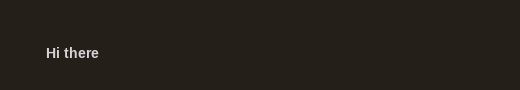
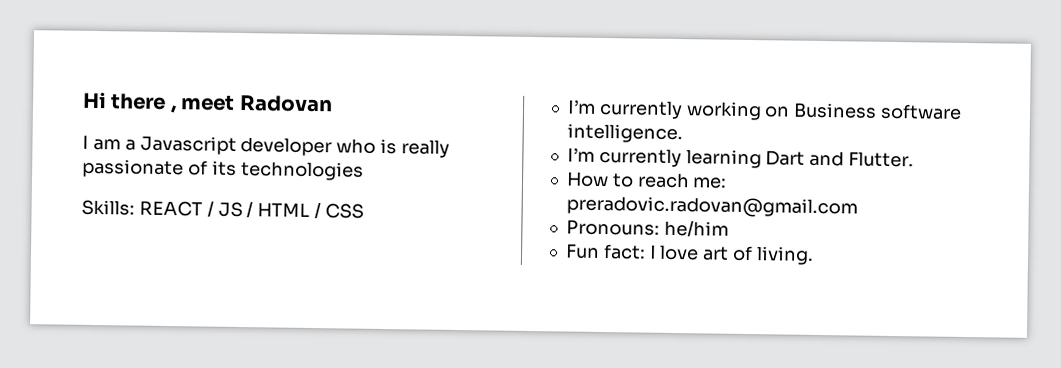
(99, 52) none -> [169,94,333,114] [82,134,451,158] [82,158,364,181] [81,199,365,220] [566,99,963,121] [566,123,683,144] [566,147,915,169] [565,171,728,189] [565,195,858,219] [565,219,729,238] [564,243,814,265] , meet Radovan // I am a Javascript developer who is really passionate of its technologies // Skills: REACT / JS / HTML / CSS // I’m currently working on Business software intelligence. // I’m currently learning Dart and Flutter. // How to reach me: preradovic.radovan@gmail.com // Pronouns: he/him // Fun fact: I love art of living.

